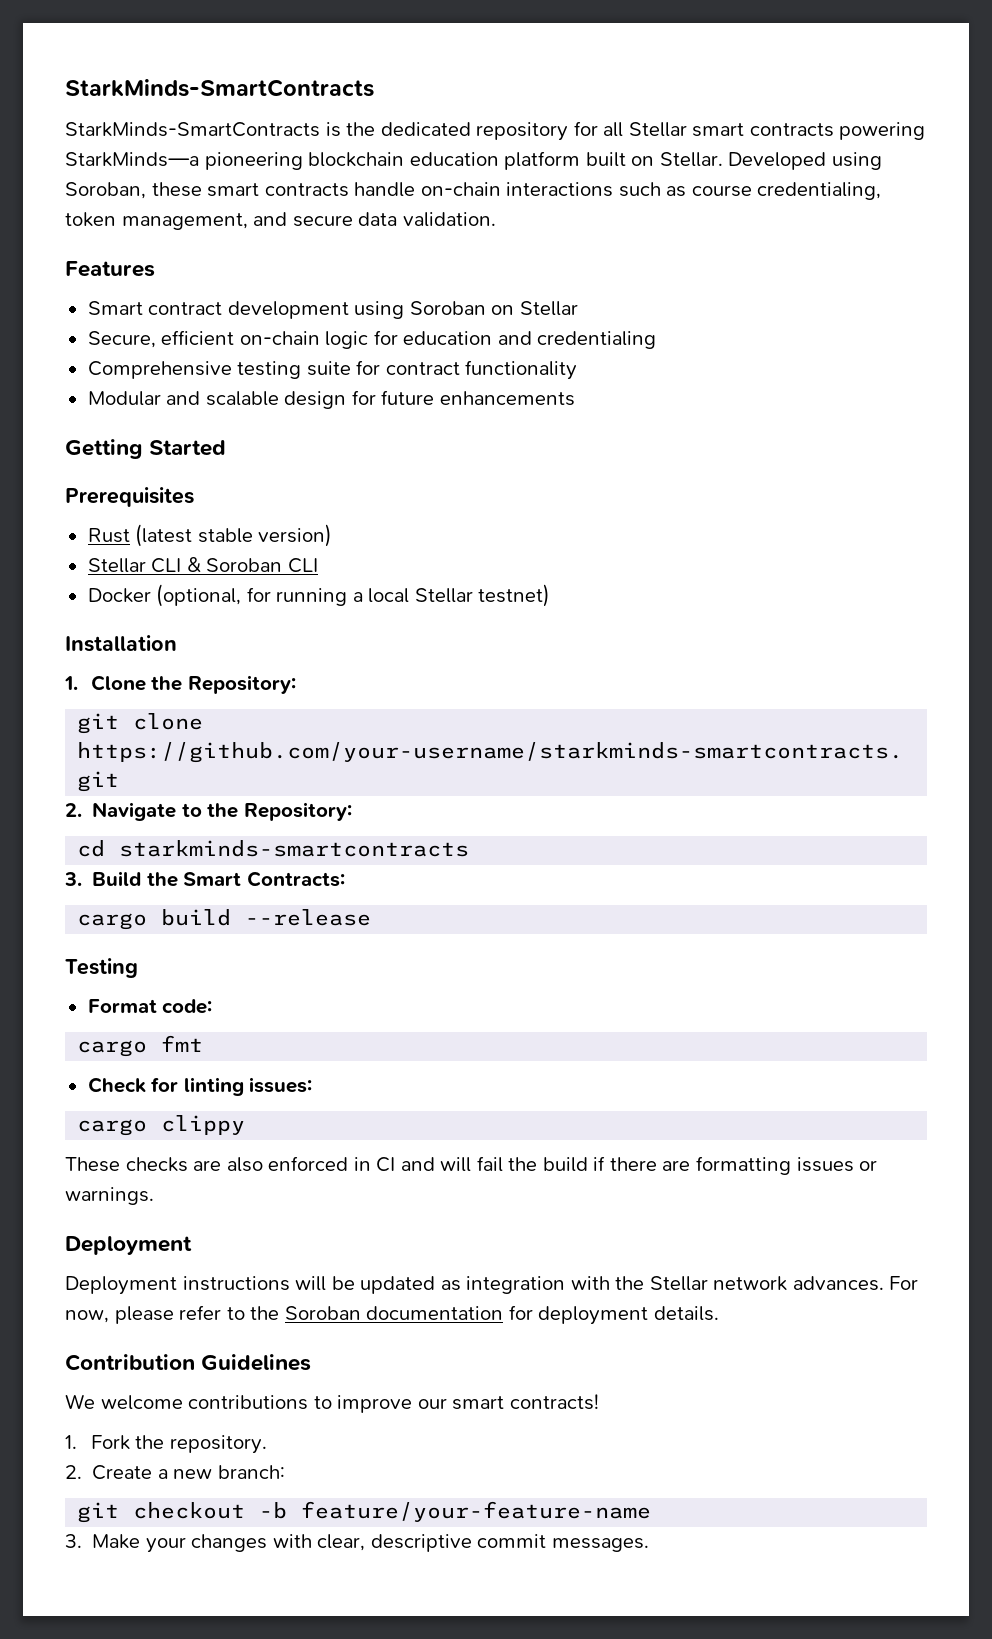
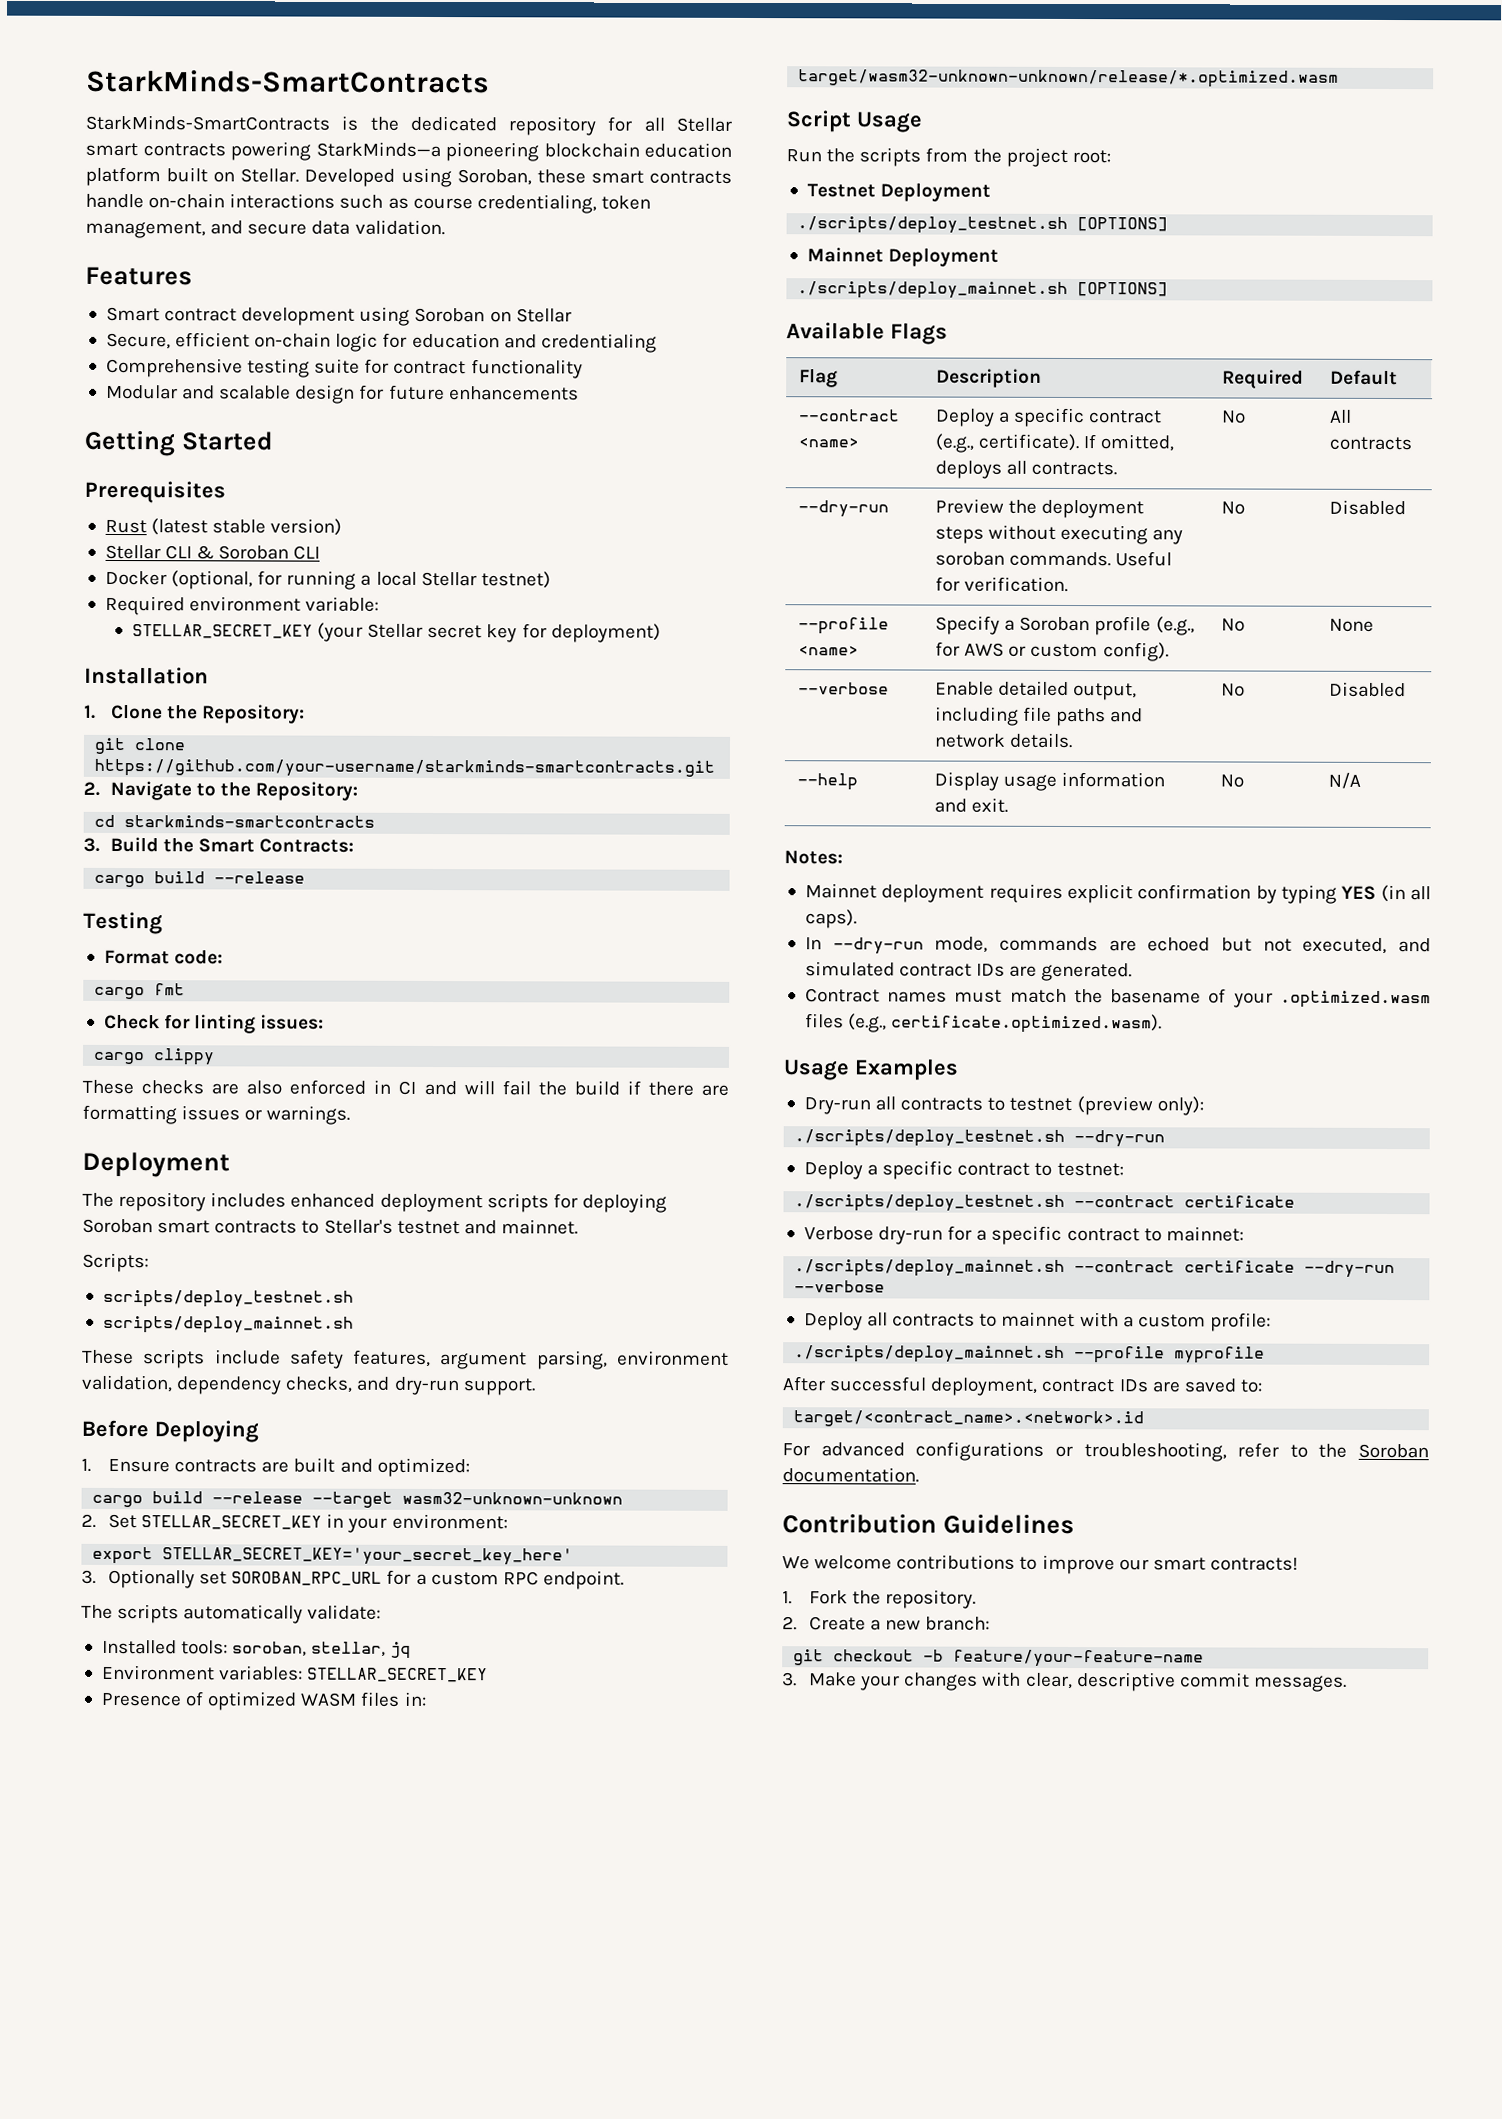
(551, 595) none -> [104,595,380,616] [131,622,661,643] // Required environment variable: // STELLAR_SECRET_KEY (your Stellar secret key for deployment)
[65,1276,919,1295] [65,1305,719,1325] Deployment instructions will be updated as integration with the Stellar network advances. For now, please refer to the Soroban documentation for deployment details. -> [82,1192,667,1213] [82,1218,578,1235] [82,1252,149,1273] [102,1289,354,1308] [102,1315,354,1334] [82,1349,730,1370] [81,1374,535,1396] [81,1419,259,1443] [81,1457,470,1478] [92,1491,624,1508] [81,1513,508,1533] [92,1546,574,1566] [81,1568,624,1590] [81,1604,382,1624] [101,1639,412,1659] [101,1664,489,1683] [100,1691,427,1711] [798,69,1340,88] [786,110,922,133] [786,147,1111,167] [806,182,992,202] [797,216,1169,234] [806,247,1000,267] [797,281,1169,299] [786,322,948,345] [799,368,839,388] [936,368,1043,388] [1222,369,1305,389] [1330,369,1399,386] [799,409,901,422] [798,437,860,448] [935,407,1163,428] [935,433,1175,453] [935,460,1118,479] [1222,410,1247,424] [1330,409,1353,423] [1329,436,1413,451] [798,500,890,518] [935,498,1145,519] [935,524,1184,545] [935,551,1173,567] [935,576,1069,592] [1221,501,1246,515] [1329,499,1407,516] [798,617,890,635] [798,645,860,656] [935,615,1195,636] [935,641,1169,662] [1221,618,1246,632] [1329,618,1375,632] [798,682,890,695] [935,680,1138,701] [935,706,1144,727] [934,732,1074,749] [1221,683,1246,697] [1329,681,1407,698] [797,773,859,791] [934,771,1166,791] [934,797,1009,813] [1220,774,1245,788] [1328,772,1362,789] [784,850,843,865] [804,883,1431,904] [804,909,857,929] [804,936,1431,955] [804,961,1133,982] [804,988,1431,1009] [804,1013,1163,1034] [783,1058,959,1081] [803,1096,1204,1116] [794,1129,1166,1148] [803,1160,1124,1180] [794,1194,1296,1212] [803,1225,1244,1245] [794,1259,1396,1279] [794,1280,886,1293] [803,1311,1271,1332] [794,1345,1266,1364] [782,1376,1262,1396] [793,1410,1145,1428] [782,1441,1429,1462] [782,1467,919,1483] The repository includes enhanced deployment scripts for deploying Soroban smart contracts to Stellar's testnet and mainnet. // Scripts: // scripts/deploy_testnet.sh // scripts/deploy_mainnet.sh // These scripts include safety features, argument parsing, environment validation, dependency checks, and dry-run support. // Before Deploying // 1. Ensure contracts are built and optimized: // cargo build --release --target wasm32-unknown-unknown // 2. Set STELLAR_SECRET_KEY in your environment: // export STELLAR_SECRET_KEY='your_secret_key_here' // 3. Optionally set SOROBAN_RPC_URL for a custom RPC endpoint. // The scripts automatically validate: // Installed tools: soroban, stellar, jq // Environment variables: STELLAR_SECRET_KEY // Presence of optimized WASM files in: // target/wasm32-unknown-unknown/release/*.optimized.wasm // Script Usage // Run the scripts from the project root: // Testnet Deployment // ./scripts/deploy_testnet.sh [OPTIONS] // Mainnet Deployment // ./scripts/deploy_mainnet.sh [OPTIONS] // Available Flags // Flag | Description | Required | Default // --contract <name> | Deploy a specific contract (e.g., certificate). If omitted, deploys all contracts. | No | All contracts // --dry-run | Preview the deployment steps without executing any soroban commands. Useful for verification. | No | Disabled // --profile <name> | Specify a Soroban profile (e.g., for AWS or custom config). | No | None // --verbose | Enable detailed output, including file paths and network details. | No | Disabled // --help | Display usage information and exit. | No | N/A // Notes: // Mainnet deployment requires explicit confirmation by typing YES (in all caps). // In --dry-run mode, commands are echoed but not executed, and simulated contract IDs are generated. // Contract names must match the basename of your .optimized.wasm files (e.g., certificate.optimized.wasm). // Usage Examples // Dry-run all contracts to testnet (preview only): // ./scripts/deploy_testnet.sh --dry-run // Deploy a specific contract to testnet: // ./scripts/deploy_testnet.sh --contract certificate // Verbose dry-run for a specific contract to mainnet: // ./scripts/deploy_mainnet.sh --contract certificate --dry-run --verbose // Deploy all contracts to mainnet with a custom profile: // ./scripts/deploy_mainnet.sh --profile myprofile // After successful deployment, contract IDs are saved to: // target/<contract_name>.<network>.id // For advanced configurations or troubleshooting, refer to the Soroban documentation.

